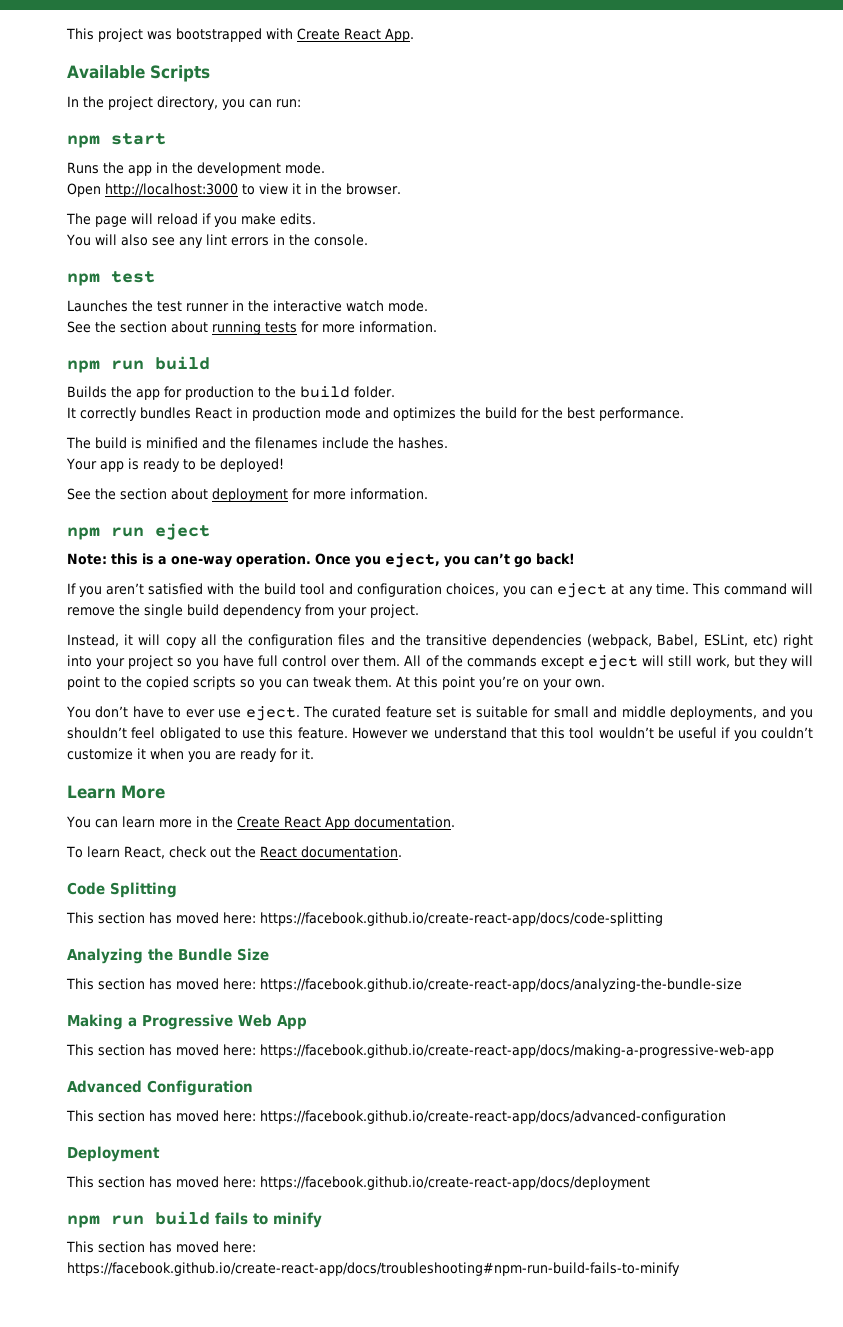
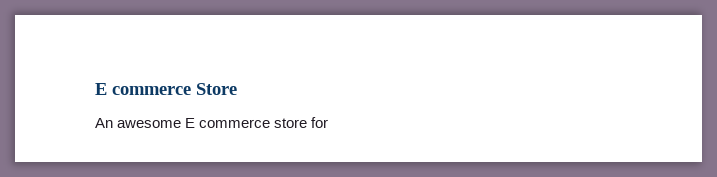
[66,28,414,42] [67,65,210,82] [67,96,301,110] [67,133,166,148] [67,162,325,176] [67,183,401,197] [66,213,316,227] [66,234,368,248] [67,271,155,286] [67,300,428,312] [67,321,437,335] [67,356,210,373] [67,386,395,400] [67,407,684,421] [66,437,448,449] [66,458,284,472] [67,488,428,502] [67,523,210,540] [67,553,575,568] [67,583,813,598] [67,604,419,618] [67,634,813,648] [67,655,813,670] [67,676,605,690] [66,706,813,721] [67,727,814,741] [67,748,314,762] [67,785,165,799] [66,816,455,830] [66,846,402,859] [67,882,177,898] [66,912,663,926] [67,948,269,964] [66,978,742,992] [67,1014,307,1030] [66,1044,774,1058] [67,1080,253,1096] [66,1110,726,1124] [67,1146,160,1162] [66,1176,650,1190] [67,1211,322,1228] [66,1241,256,1253] [67,1262,680,1276] This project was bootstrapped with Create React App. // Available Scripts // In the project directory, you can run: // npm start // Runs the app in the development mode. // Open http://localhost:3000 to view it in the browser. // The page will reload if you make edits. // You will also see any lint errors in the console. // npm test // Launches the test runner in the interactive watch mode. // See the section about running tests for more information. // npm run build // Builds the app for production to the build folder. // It correctly bundles React in production mode and optimizes the build for the best performance. // The build is minified and the filenames include the hashes. // Your app is ready to be deployed! // See the section about deployment for more information. // npm run eject // Note: this is a one-way operation. Once you eject, you can’t go back! // If you aren’t satisfied with the build tool and configuration choices, you can eject at any time. This command will remove the single build dependency from your project. // Instead, it will copy all the configuration files and the transitive dependencies (webpack, Babel, ESLint, etc) right into your project so you have full control over them. All of the commands except eject will still work, but they will point to the copied scripts so you can tweak them. At this point you’re on your own. // You don’t have to ever use eject. The curated feature set is suitable for small and middle deployments, and you shouldn’t feel obligated to use this feature. However we understand that this tool wouldn’t be useful if you couldn’t customize it when you are ready for it. // Learn More // You can learn more in the Create React App documentation. // To learn React, check out the React documentation. // Code Splitting // This section has moved here: https://facebook.github.io/create-react-app/docs/code-splitting // Analyzing the Bundle Size // This section has moved here: https://facebook.github.io/create-react-app/docs/analyzing-the-bundle-size // Making a Progressive Web App // This section has moved here: https://facebook.github.io/create-react-app/docs/making-a-progressive-web-app // Advanced Configuration // This section has moved here: https://facebook.github.io/create-react-app/docs/advanced-configuration // Deployment // This section has moved here: https://facebook.github.io/create-react-app/docs/deployment // npm run build fails to minify // This section has moved here: https://facebook.github.io/create-react-app/docs/troubleshooting#npm-run-build-fails-to-minify -> [95,83,237,95] [95,117,329,128] E commerce Store // An awesome E commerce store for

